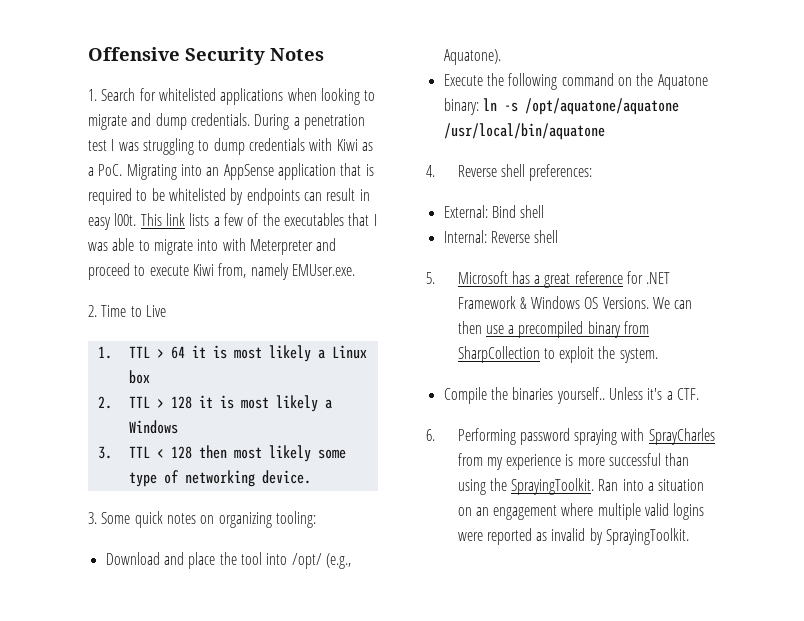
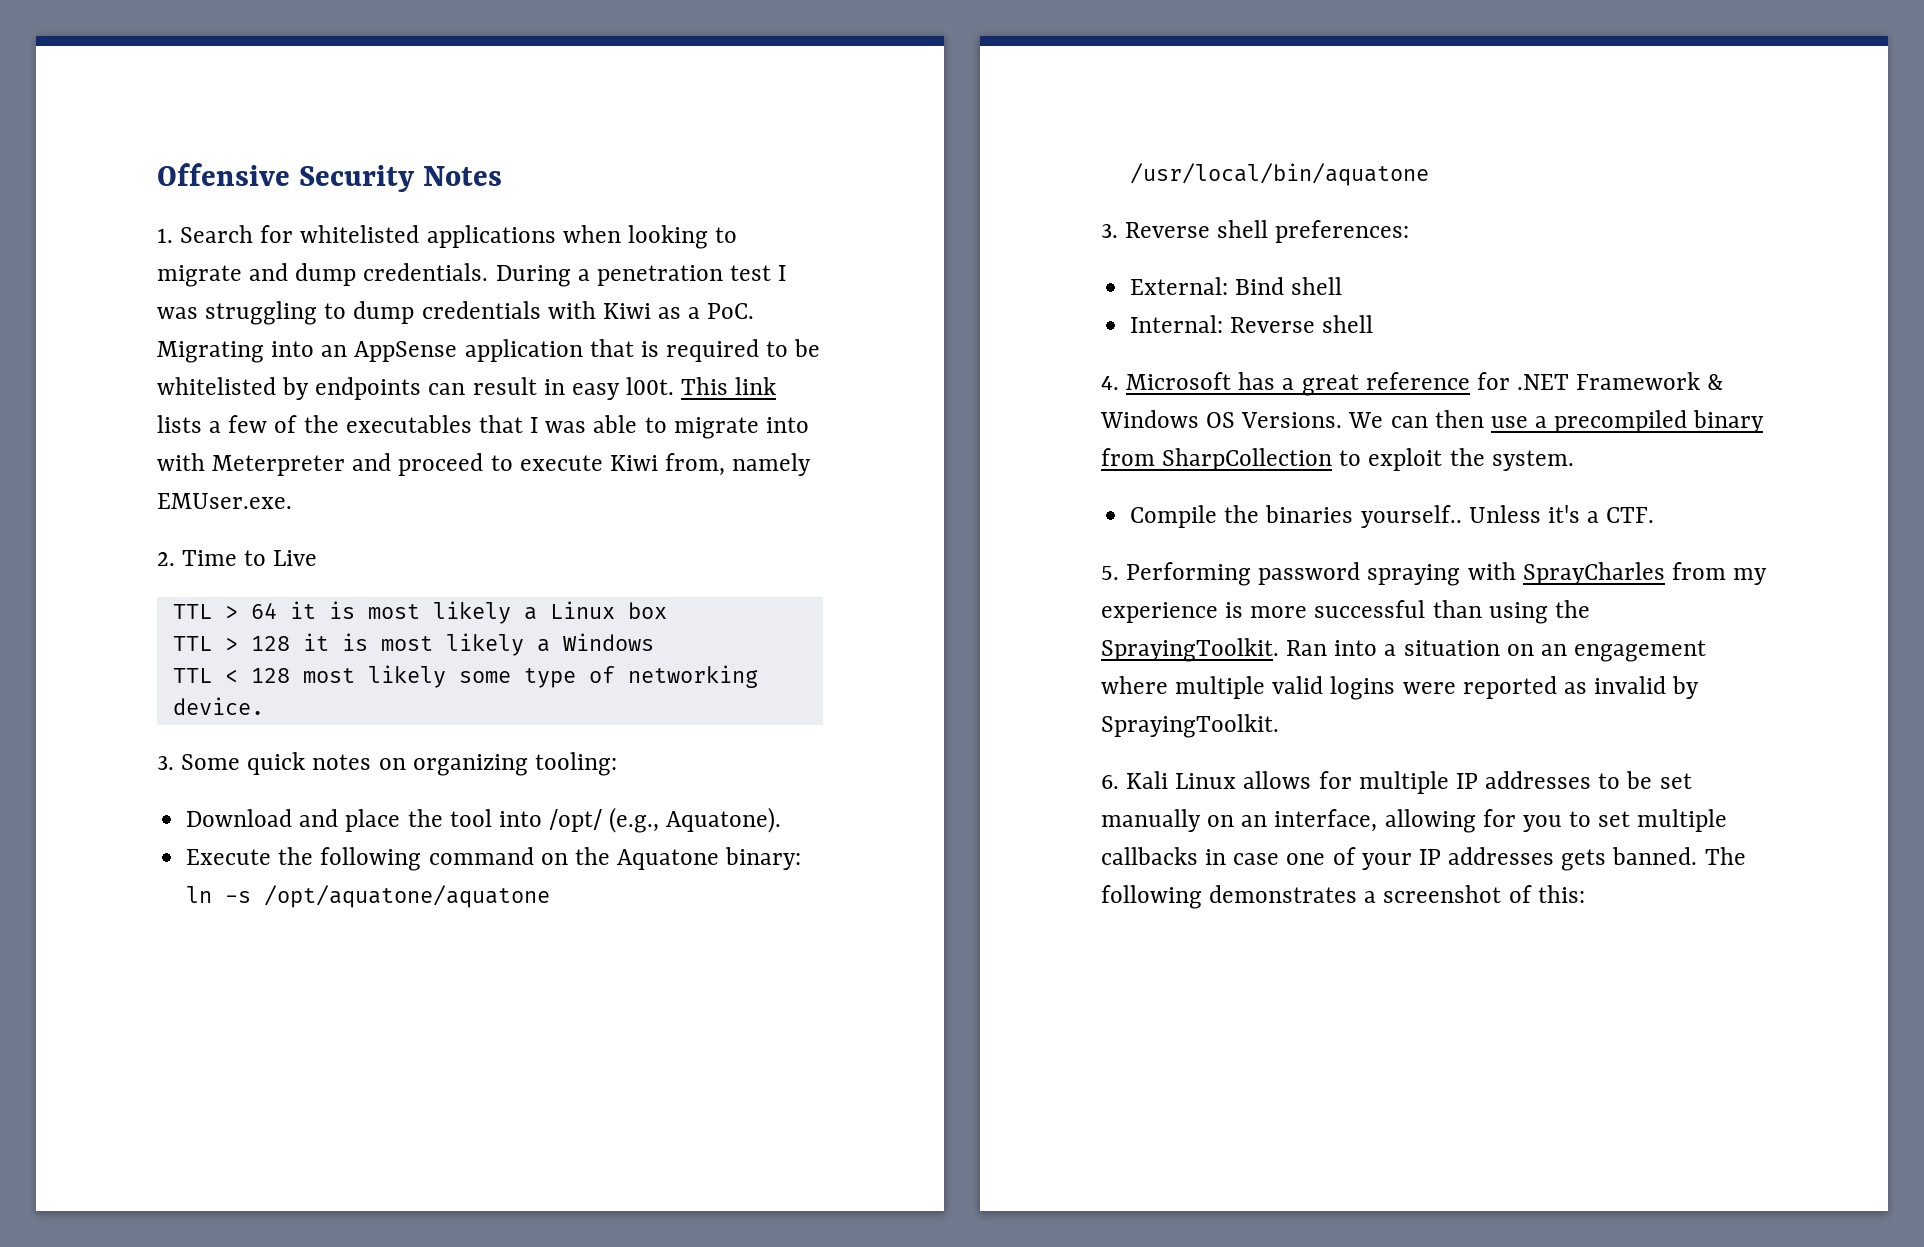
[97,346,112,359] 1. -> (318, 558) none
[97,396,112,409] 2. -> (667, 610) none
[97,446,112,459] 3. -> (654, 642) none
[199,445,228,459] then -> (290, 675) none
[426,165,435,177] 4. -> [1101,224,1118,238] 3.
[426,272,435,284] 5. -> [1101,376,1119,390] 4.
[426,429,435,441] 6. -> [1101,566,1119,580] 5.
(690, 536) none -> [1101,771,1692,794] [1101,809,1728,833] [1101,847,1746,871] [1101,885,1585,909] // 6. Kali Linux allows for multiple IP addresses to be set manually on an interface, allowing for you to set multiple callbacks in case one of your IP addresses gets banned. The following demonstrates a screenshot of this:

